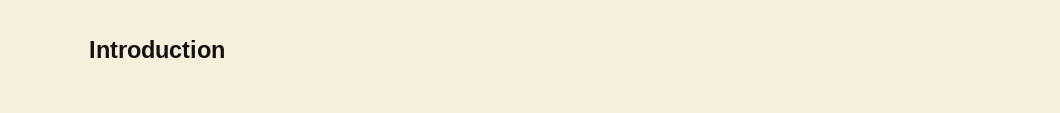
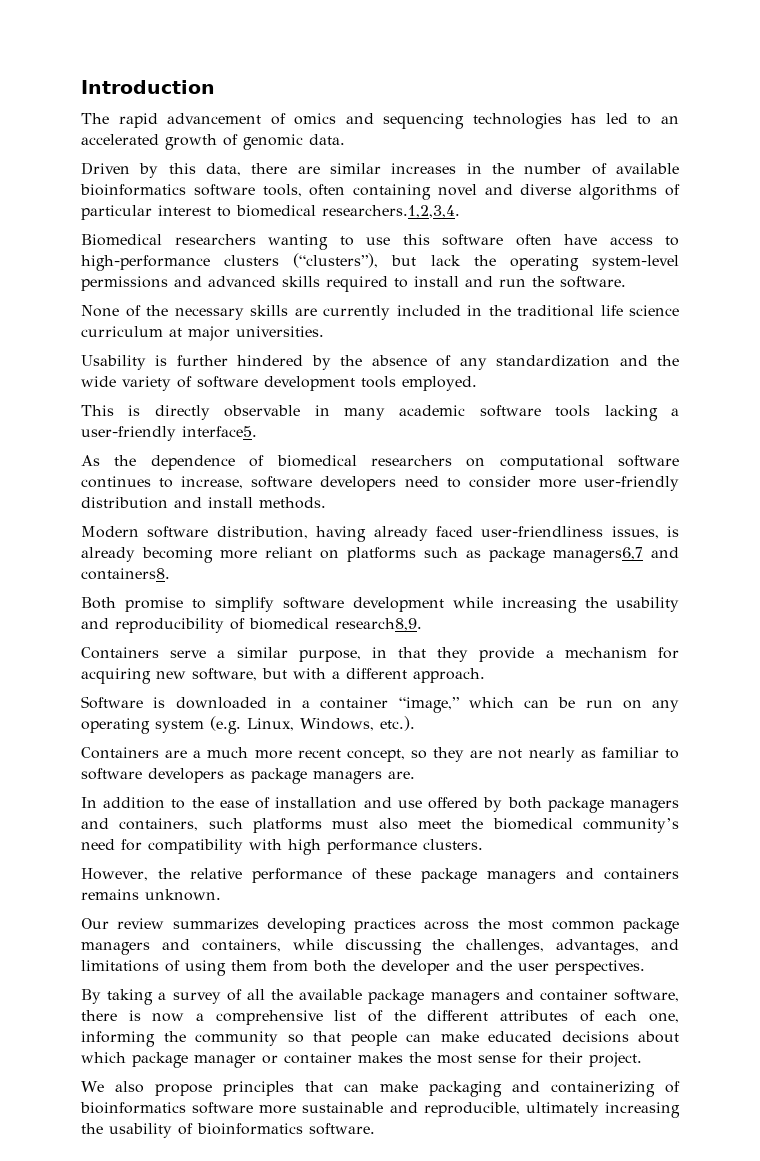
(225, 49) none -> [81,113,679,129] [81,134,345,150] [81,162,679,178] [80,184,680,200] [81,205,460,220] [81,234,679,250] [81,253,680,271] [81,276,626,292] [81,305,679,320] [81,326,324,341] [81,355,679,370] [81,376,477,391] [81,405,679,421] [81,426,257,441] [81,455,679,470] [81,476,679,491] [81,497,326,509] [81,526,679,542] [81,547,679,563] [81,568,170,580] [81,597,679,613] [81,618,422,633] [81,647,679,662] [81,668,485,684] [81,696,679,713] [81,716,415,734] [81,747,679,762] [81,768,415,784] [81,797,679,813] [81,818,679,833] [81,839,483,855] [81,868,680,884] [81,889,221,901] [81,918,680,934] [81,939,679,955] [81,960,645,976] [81,989,679,1005] [81,1010,679,1025] [81,1031,679,1047] [81,1052,642,1068] [81,1081,680,1097] [80,1102,680,1118] [81,1123,375,1138] // The rapid advancement of omics and sequencing technologies has led to an accelerated growth of genomic data. // Driven by this data, there are similar increases in the number of available bioinformatics software tools, often containing novel and diverse algorithms of particular interest to biomedical researchers.1,2,3,4. // Biomedical researchers wanting to use this software often have access to high-performance clusters (“clusters”), but lack the operating system-level permissions and advanced skills required to install and run the software. // None of the necessary skills are currently included in the traditional life science curriculum at major universities. // Usability is further hindered by the absence of any standardization and the wide variety of software development tools employed. // This is directly observable in many academic software tools lacking a user-friendly interface5. // As the dependence of biomedical researchers on computational software continues to increase, software developers need to consider more user-friendly distribution and install methods. // Modern software distribution, having already faced user-friendliness issues, is already becoming more reliant on platforms such as package managers6,7 and containers8. // Both promise to simplify software development while increasing the usability and reproducibility of biomedical research8,9. // Containers serve a similar purpose, in that they provide a mechanism for acquiring new software, but with a different approach. // Software is downloaded in a container “image,” which can be run on any operating system (e.g. Linux, Windows, etc.). // Containers are a much more recent concept, so they are not nearly as familiar to software developers as package managers are. // In addition to the ease of installation and use offered by both package managers and containers, such platforms must also meet the biomedical community’s need for compatibility with high performance clusters. // However, the relative performance of these package managers and containers remains unknown. // Our review summarizes developing practices across the most common package managers and containers, while discussing the challenges, advantages, and limitations of using them from both the developer and the user perspectives. // By taking a survey of all the available package managers and container software, there is now a comprehensive list of the different attributes of each one, informing the community so that people can make educated decisions about which package manager or container makes the most sense for their project. // We also propose principles that can make packaging and containerizing of bioinformatics software more sustainable and reproducible, ultimately increasing the usability of bioinformatics software.

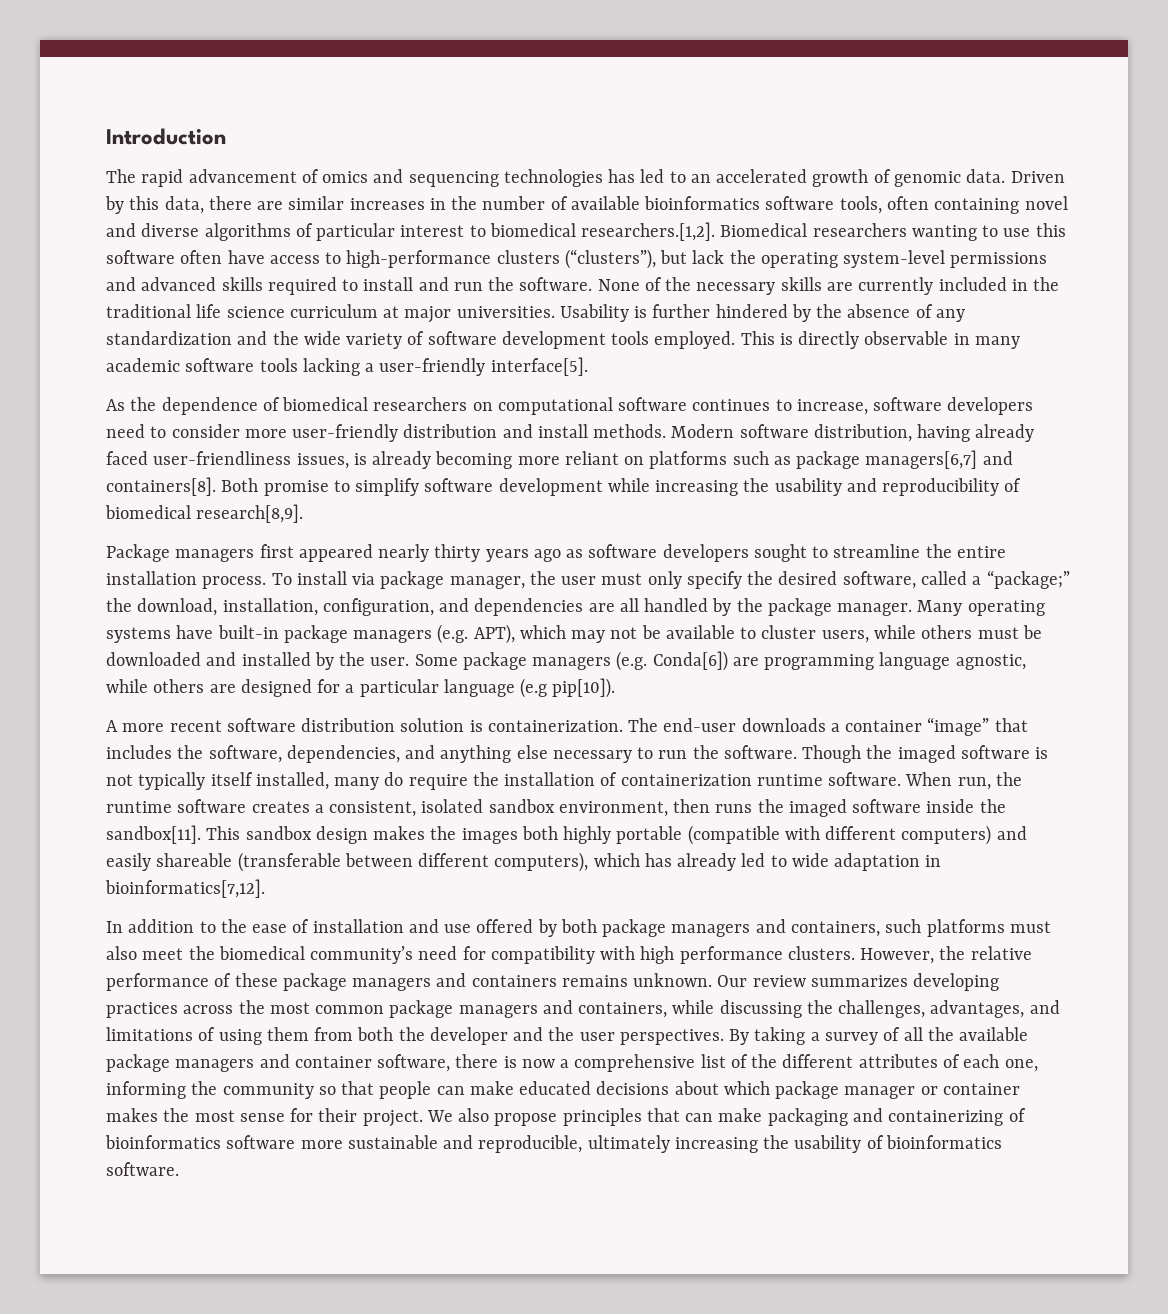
(345, 139) // -> (1006, 176) none
[322,205,460,218] researchers.1,2,3,4. // -> [581,222,716,241] researchers.[1,2].
(626, 282) // -> (593, 284) none
(324, 331) // -> (555, 312) none
(477, 383) // -> (736, 340) none
[182,426,257,437] interface5. -> [490,357,588,376] interface[5].
(326, 503) // -> (667, 431) none
[553,547,679,563] [81,568,170,580] managers6,7 and containers8. // -> [865,450,1013,469] [106,477,216,496] managers[6,7] and containers[8].
[335,618,422,631] [81,647,679,662] [81,668,485,684] [81,696,679,713] [81,716,415,734] [81,747,679,762] [81,768,415,784] research8,9. // Containers serve a similar purpose, in that they provide a mechanism for acquiring new software, but with a different approach. // Software is downloaded in a container “image,” which can be run on any operating system (e.g. Linux, Windows, etc.). // Containers are a much more recent concept, so they are not nearly as familiar to software developers as package managers are. -> [196,504,304,523] [106,544,1006,562] [106,570,1070,589] [106,598,1045,616] [106,624,1042,644] [106,651,1026,671] [106,678,616,698] [106,717,1028,736] [106,745,1049,763] [106,772,1022,790] [106,799,1006,817] [106,825,1027,845] [106,852,942,872] [105,879,265,898] research[8,9]. // Package managers first appeared nearly thirty years ago as software developers sought to streamline the entire installation process. To install via package manager, the user must only specify the desired software, called a “package;” the download, installation, configuration, and dependencies are all handled by the package manager. Many operating systems have built-in package managers (e.g. APT), which may not be available to cluster users, while others must be downloaded and installed by the user. Some package managers (e.g. Conda[6]) are programming language agnostic, while others are designed for a particular language (e.g pip[10]). // A more recent software distribution solution is containerization. The end-user downloads a container “image” that includes the software, dependencies, and anything else necessary to run the software. Though the imaged software is not typically itself installed, many do require the installation of containerization runtime software. When run, the runtime software creates a consistent, isolated sandbox environment, then runs the imaged software inside the sandbox[11]. This sandbox design makes the images both highly portable (compatible with different computers) and easily shareable (transferable between different computers), which has already led to wide adaptation in bioinformatics[7,12].
(483, 844) // -> (855, 953) none
(221, 895) // -> (713, 980) none
(645, 967) // -> (724, 1037) none
(642, 1059) // -> (423, 1118) none

